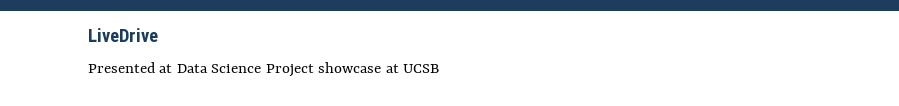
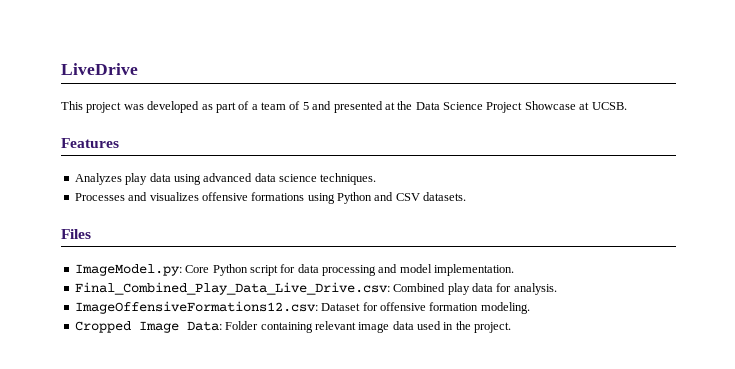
[88,62,440,77] Presented at Data Science Project showcase at UCSB -> [61,101,627,113] [61,138,119,148] [74,173,377,185] [74,192,467,204] [61,229,91,239] [74,264,515,276] [74,282,557,295] [74,301,530,314] [74,321,512,333] This project was developed as part of a team of 5 and presented at the Data Science Project Showcase at UCSB. // Features // Analyzes play data using advanced data science techniques. // Processes and visualizes offensive formations using Python and CSV datasets. // Files // ImageModel.py: Core Python script for data processing and model implementation. // Final_Combined_Play_Data_Live_Drive.csv: Combined play data for analysis. // ImageOffensiveFormations12.csv: Dataset for offensive formation modeling. // Cropped Image Data: Folder containing relevant image data used in the project.

